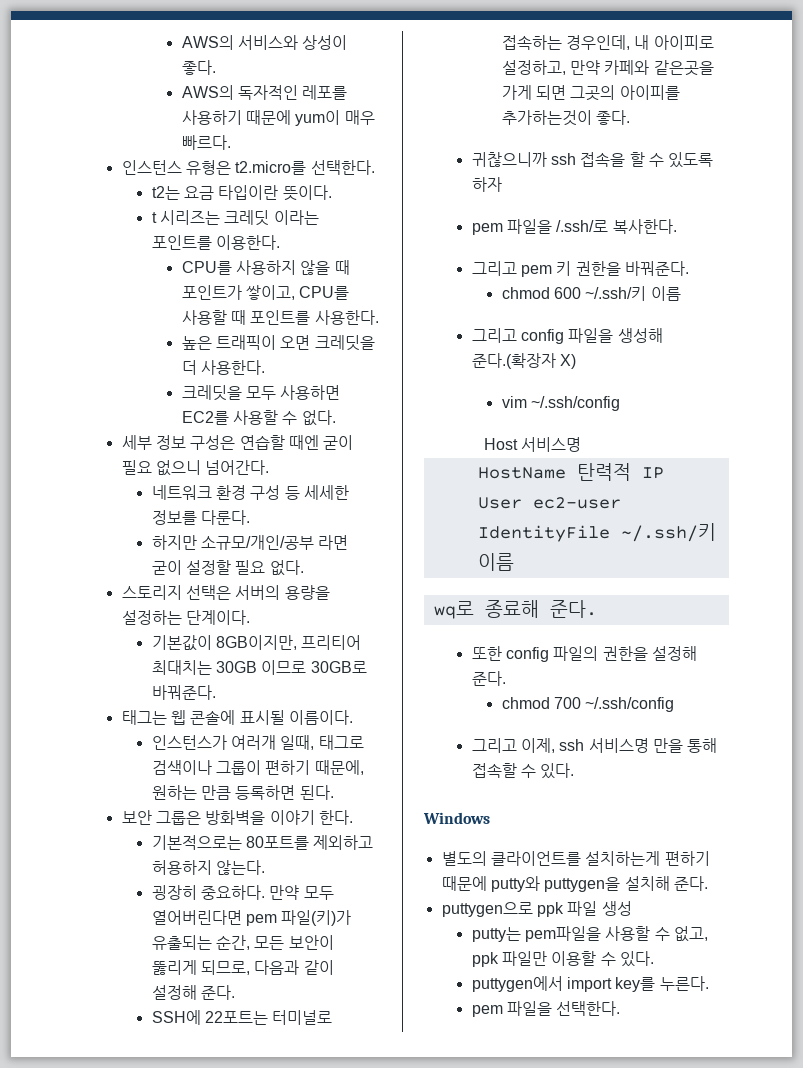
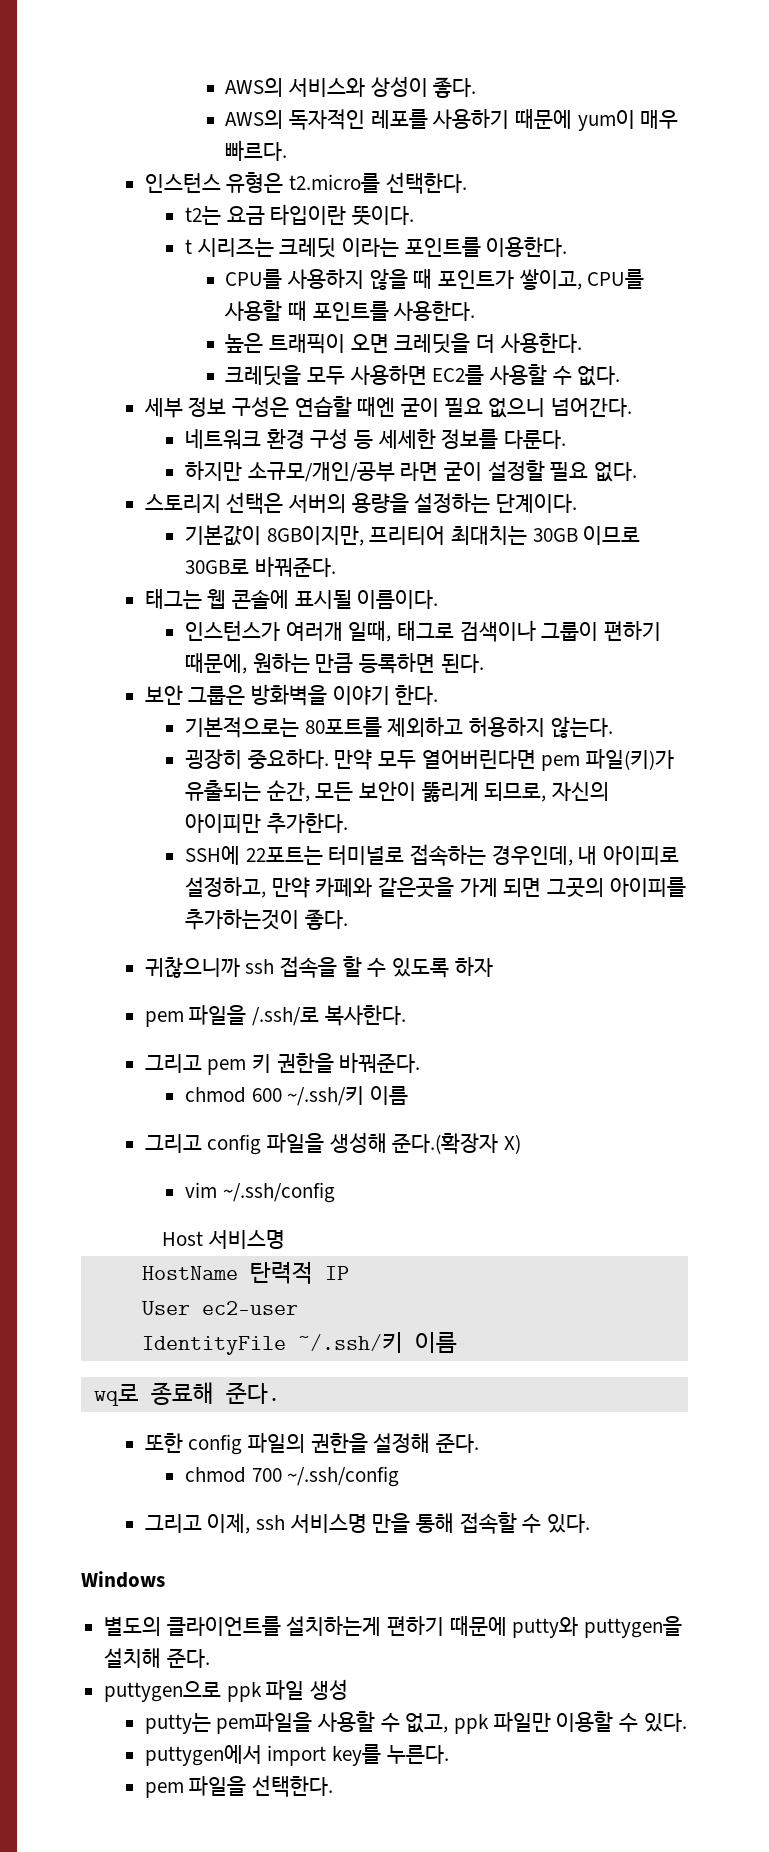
[254,960,334,975] [151,985,236,1000] 다음과 같이 설정해 준다. -> [551,782,609,801] [184,813,348,834] 자신의 아이피만 추가한다.

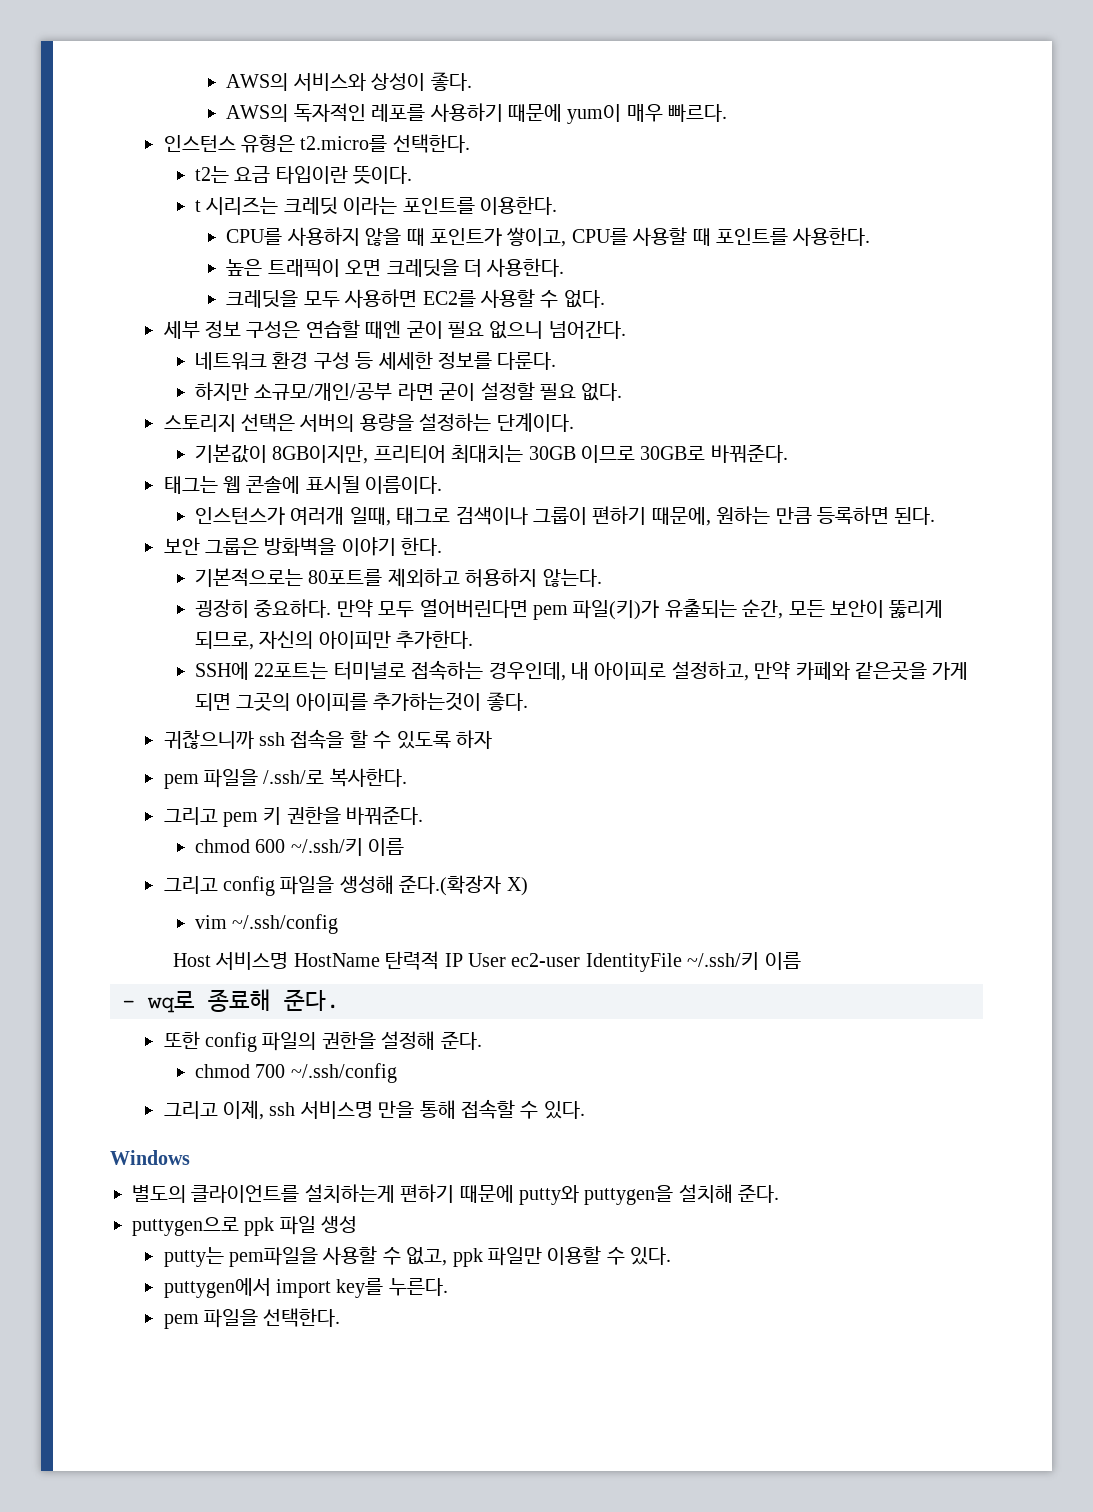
(285, 1239) // -> (289, 961) none
(349, 1273) // -> (463, 960) none
(298, 1308) // -> (581, 960) none
(457, 1342) none -> [122,1000,135,1008] -

